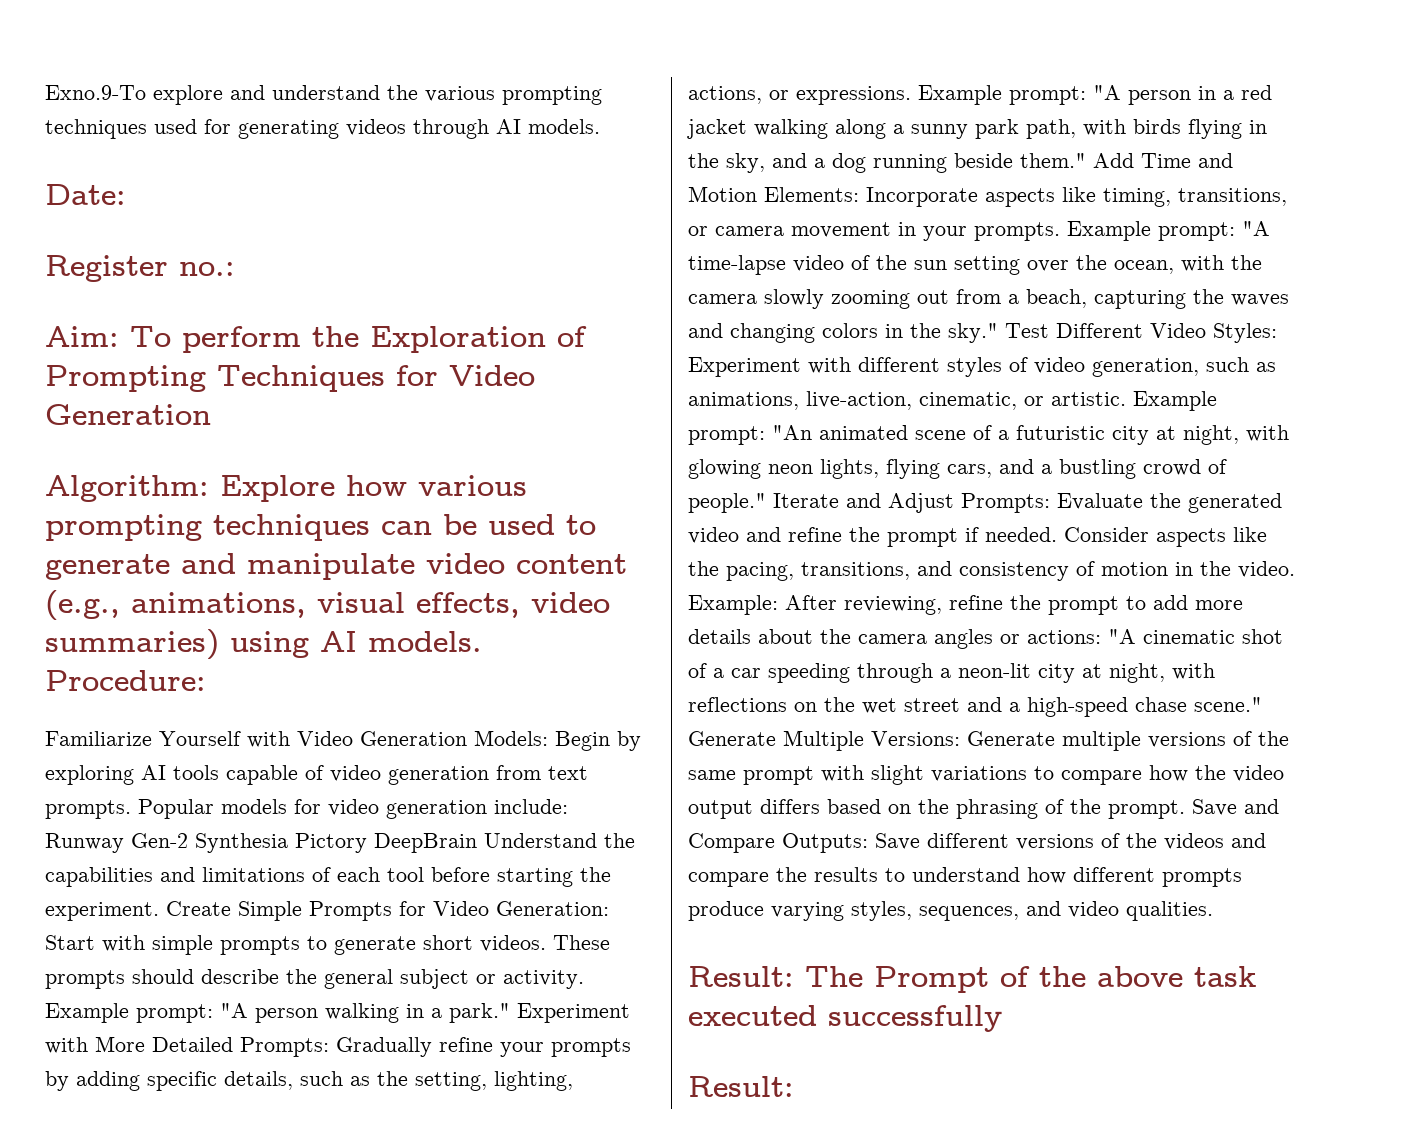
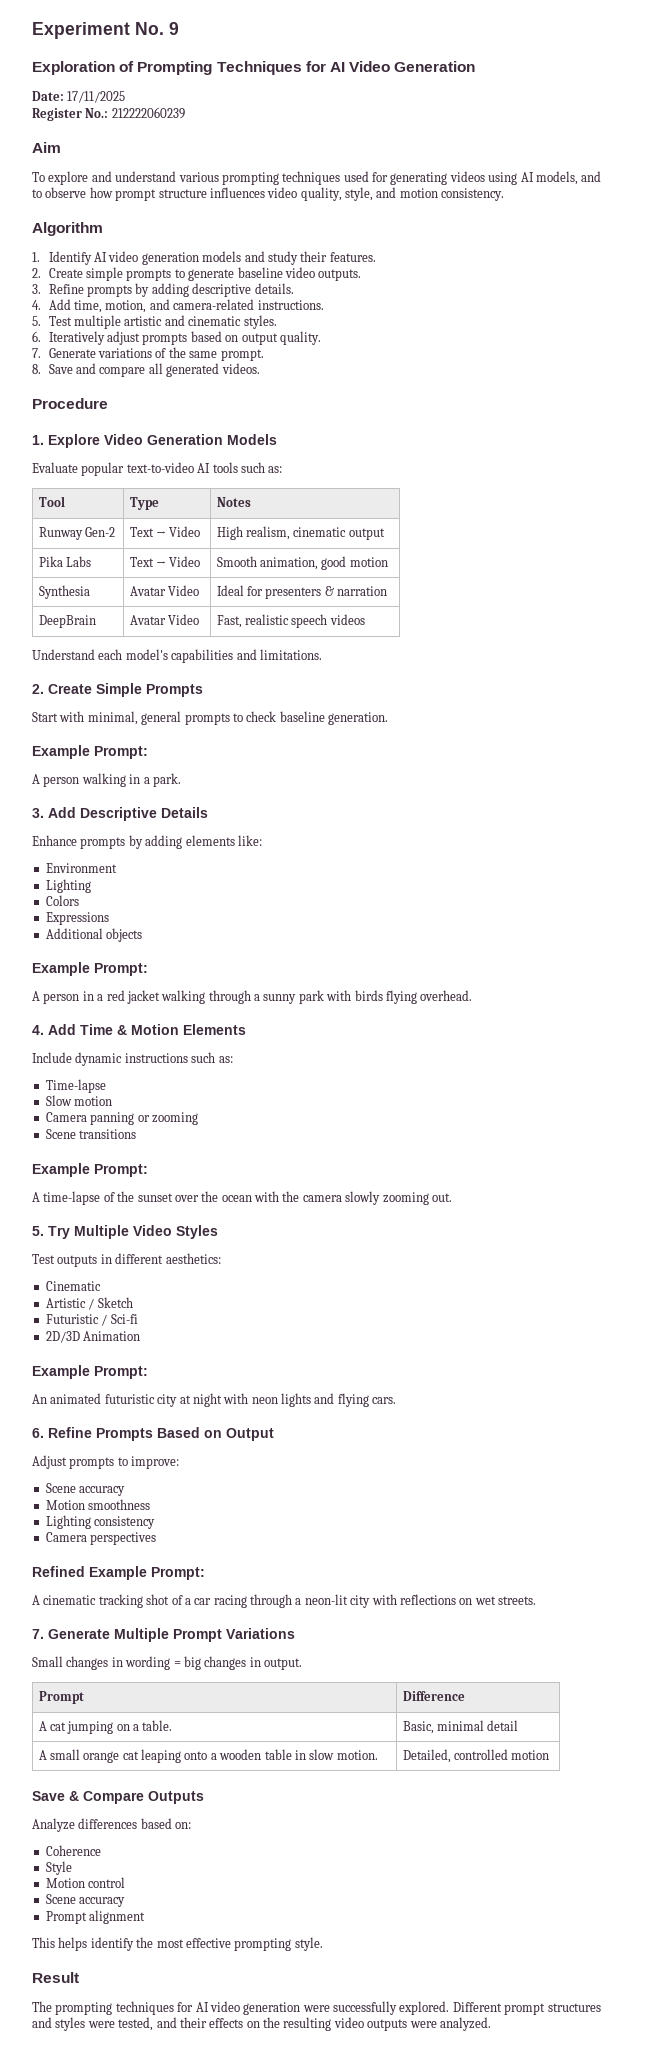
[45,85,146,100] Exno.9-To -> [32,22,179,39] [32,61,476,75] [32,91,126,103] [32,107,185,121] [32,142,61,153] [32,172,45,182] Experiment No. 9 // Exploration of Prompting Techniques for AI Video Generation // Date: 17/11/2025 // Register No.: 212222060239 // Aim // To
[387,85,418,100] the -> (177, 176) none
[413,119,600,139] [45,184,126,205] [45,255,235,282] [45,326,587,353] [45,365,535,392] [45,404,211,425] [45,475,527,502] [45,514,596,541] [45,553,627,580] [45,590,610,620] [45,629,482,660] [45,670,206,691] [45,730,641,751] [45,765,588,785] [45,799,568,819] [45,833,635,853] [45,867,611,887] [45,901,609,921] [45,935,610,955] [45,969,584,989] [45,1003,630,1023] [45,1036,631,1057] [45,1071,573,1091] [688,85,1121,105] through AI models. // Date: // Register no.: // Aim: To perform the Exploration of Prompting Techniques for Video Generation // Algorithm: Explore how various prompting techniques can be used to generate and manipulate video content (e.g., animations, visual effects, video summaries) using AI models. Procedure: // Familiarize Yourself with Video Generation Models: Begin by exploring AI tools capable of video generation from text prompts. Popular models for video generation include: Runway Gen-2 Synthesia Pictory DeepBrain Understand the capabilities and limitations of each tool before starting the experiment. Create Simple Prompts for Video Generation: Start with simple prompts to generate short videos. These prompts should describe the general subject or activity. Example prompt: "A person walking in a park." Experiment with More Detailed Prompts: Gradually refine your prompts by adding specific details, such as the setting, lighting, actions, or expressions. Example prompt: "A -> [488,171,602,185] [32,187,505,201] [32,222,103,236] [32,251,376,265] [32,267,362,281] [32,283,294,297] [32,299,324,313] [32,315,277,329] [32,331,321,345] [32,347,264,361] [32,363,260,377] [32,398,108,409] [32,434,277,448] [32,462,283,476] [38,496,65,507] [129,497,159,510] [216,497,251,507] [38,527,115,540] [129,526,201,537] [216,526,385,540] [38,556,91,567] [129,556,201,567] [216,556,388,570] [38,585,90,599] [129,585,199,596] [216,585,388,599] [38,615,96,628] [129,614,199,625] [216,614,365,628] [32,649,322,663] [32,683,203,697] [32,711,388,725] [32,745,148,759] [32,773,181,787] [32,807,208,821] [32,835,262,849] [45,863,117,873] [45,879,91,893] [45,895,79,906] [45,912,109,925] [45,928,143,942] [32,962,148,976] [32,991,40,1001] using AI models, and to observe how prompt structure influences video quality, style, and motion consistency. // Algorithm // 1. Identify AI video generation models and study their features. // 2. Create simple prompts to generate baseline video outputs. // 3. Refine prompts by adding descriptive details. // 4. Add time, motion, and camera-related instructions. // 5. Test multiple artistic and cinematic styles. // 6. Iteratively adjust prompts based on output quality. // 7. Generate variations of the same prompt. // 8. Save and compare all generated videos. // Procedure // 1. Explore Video Generation Models // Evaluate popular text-to-video AI tools such as: // Tool | Type | Notes // Runway Gen-2 | Text → Video | High realism, cinematic output // Pika Labs | Text → Video | Smooth animation, good motion // Synthesia | Avatar Video | Ideal for presenters & narration // DeepBrain | Avatar Video | Fast, realistic speech videos // Understand each model's capabilities and limitations. // 2. Create Simple Prompts // Start with minimal, general prompts to check baseline generation. // Example Prompt: // A person walking in a park. // 3. Add Descriptive Details // Enhance prompts by adding elements like: // Environment // Lighting // Colors // Expressions // Additional objects // Example Prompt: // A
[835,119,886,139] along -> [208,990,251,1004] through
[1026,119,1076,139] path, -> (324, 997) none
[1249,120,1267,134] [688,153,1233,173] [688,186,1287,207] [688,221,1270,241] [688,255,1020,275] in the sky, and a dog running beside them." Add Time and Motion Elements: Incorporate aspects like timing, transitions, or camera movement in your prompts. Example prompt: "A time-lapse video of the sun setting -> [420,990,473,1001] [32,1024,246,1035] [32,1052,233,1066] [45,1079,106,1093] [45,1095,113,1106] [45,1112,198,1125] [45,1129,137,1139] [32,1163,148,1177] [32,1191,173,1205] overhead. // 4. Add Time & Motion Elements // Include dynamic instructions such as: // Time-lapse // Slow motion // Camera panning or zooming // Scene transitions // Example Prompt: // A time-lapse of the sunset
[1114,260,1174,274] ocean, -> [221,1195,252,1202] ocean
[917,289,1289,309] [688,323,1277,343] [688,357,1276,377] [688,391,1217,411] [688,425,1289,445] [688,459,1227,479] [688,493,1282,513] [688,527,1267,547] [688,561,1295,581] [688,595,1243,615] [688,629,1235,649] out from a beach, capturing the waves and changing colors in the sky." Test Different Video Styles: Experiment with different styles of video generation, such as animations, live-action, cinematic, or artistic. Example prompt: "An animated scene of a futuristic city at night, with glowing neon lights, flying cars, and a bustling crowd of people." Iterate and Adjust Prompts: Evaluate the generated video and refine the prompt if needed. Consider aspects like the pacing, transitions, and consistency of motion in the video. Example: After reviewing, refine the prompt to add more details about the camera angles or actions: "A cinematic -> [431,1193,452,1202] [32,1225,218,1239] [32,1253,221,1267] [45,1281,101,1291] [45,1297,133,1310] [45,1314,138,1326] [45,1331,141,1343] [32,1365,148,1379] [32,1393,397,1407] [32,1427,274,1441] [32,1455,180,1469] [45,1483,126,1496] [45,1499,151,1510] [45,1515,156,1529] [45,1532,157,1545] [32,1566,205,1580] [32,1594,143,1608] out. // 5. Try Multiple Video Styles // Test outputs in different aesthetics: // Cinematic // Artistic / Sketch // Futuristic / Sci-fi // 2D/3D Animation // Example Prompt: // An animated futuristic city at night with neon lights and flying cars. // 6. Refine Prompts Based on Output // Adjust prompts to improve: // Scene accuracy // Motion smoothness // Lighting consistency // Camera perspectives // Refined Example Prompt: // A cinematic tracking
[768,663,850,683] speeding -> [213,1595,247,1608] racing
[1082,663,1165,683] at night, -> (371, 1601) none
[824,697,1262,717] [688,730,1289,751] [688,765,1284,785] [688,799,1279,819] [688,833,1266,853] [688,867,1242,887] [688,901,1213,921] [688,966,1256,993] [688,1005,1002,1032] [688,1076,794,1097] the wet street and a high-speed chase scene." Generate Multiple Versions: Generate multiple versions of the same prompt with slight variations to compare how the video output differs based on the phrasing of the prompt. Save and Compare Outputs: Save different versions of the videos and compare the results to understand how different prompts produce varying styles, sequences, and video qualities. // Result: The Prompt of the above task executed successfully // Result: -> [474,1596,536,1605] [32,1628,295,1642] [32,1656,302,1670] [38,1691,84,1704] [402,1691,465,1701] [38,1720,173,1734] [402,1720,519,1734] [38,1749,378,1763] [402,1749,550,1763] [32,1791,204,1804] [32,1818,192,1832] [45,1845,101,1856] [45,1861,72,1875] [45,1877,126,1888] [45,1894,126,1907] [45,1910,146,1924] [32,1937,323,1951] [32,1972,79,1983] [32,2001,601,2015] [32,2017,491,2031] wet streets. // 7. Generate Multiple Prompt Variations // Small changes in wording = big changes in output. // Prompt | Difference // A cat jumping on a table. | Basic, minimal detail // A small orange cat leaping onto a wooden table in slow motion. | Detailed, controlled motion // Save & Compare Outputs // Analyze differences based on: // Coherence // Style // Motion control // Scene accuracy // Prompt alignment // This helps identify the most effective prompting style. // Result // The prompting techniques for AI video generation were successfully explored. Different prompt structures and styles were tested, and their effects on the resulting video outputs were analyzed.

